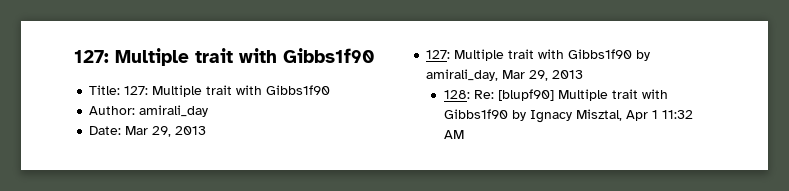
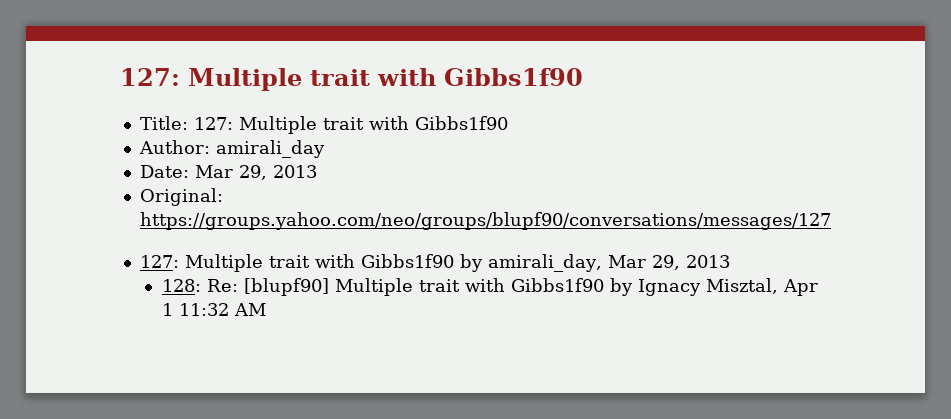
(207, 130) none -> [139,188,223,206] [139,212,831,230] // Original: https://groups.yahoo.com/neo/groups/blupf90/conversations/messages/127

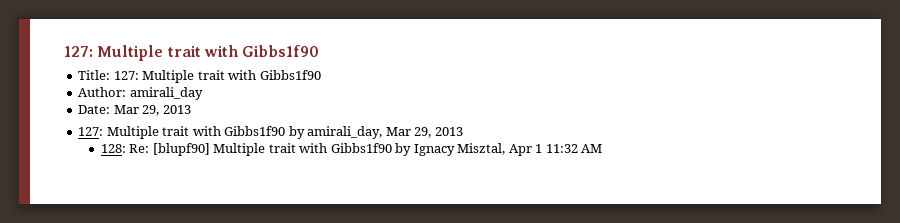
[139,188,223,206] [139,212,831,230] // Original: https://groups.yahoo.com/neo/groups/blupf90/conversations/messages/127 -> (191, 109) none

